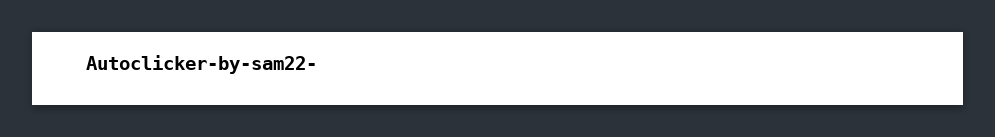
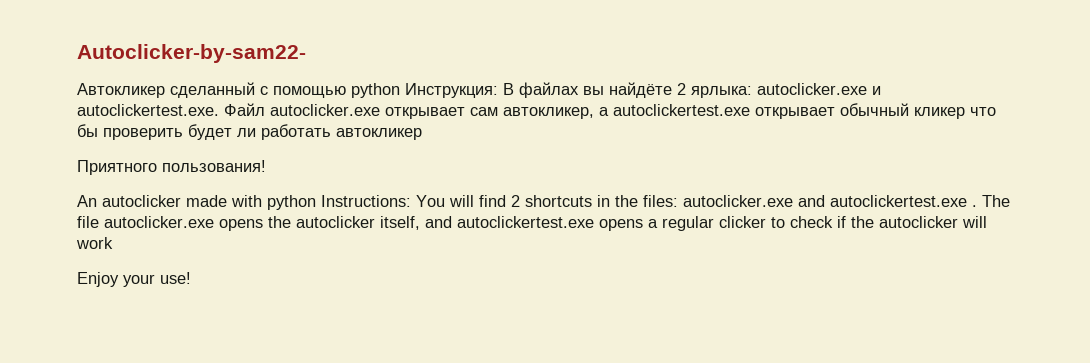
(317, 64) none -> [77,82,881,98] [77,103,996,119] [77,124,422,140] [77,160,266,175] [77,195,1010,210] [77,216,987,231] [76,237,113,249] [77,272,191,287] // Автокликер сделанный с помощью python Инструкция: В файлах вы найдёте 2 ярлыка: autoclicker.exe и autoclickertest.exe. Файл autoclicker.exe открывает сам автокликер, а autoclickertest.exe открывает обычный кликер что бы проверить будет ли работать автокликер // Приятного пользования! // An autoclicker made with python Instructions: You will find 2 shortcuts in the files: autoclicker.exe and autoclickertest.exe . The file autoclicker.exe opens the autoclicker itself, and autoclickertest.exe opens a regular clicker to check if the autoclicker will work // Enjoy your use!

